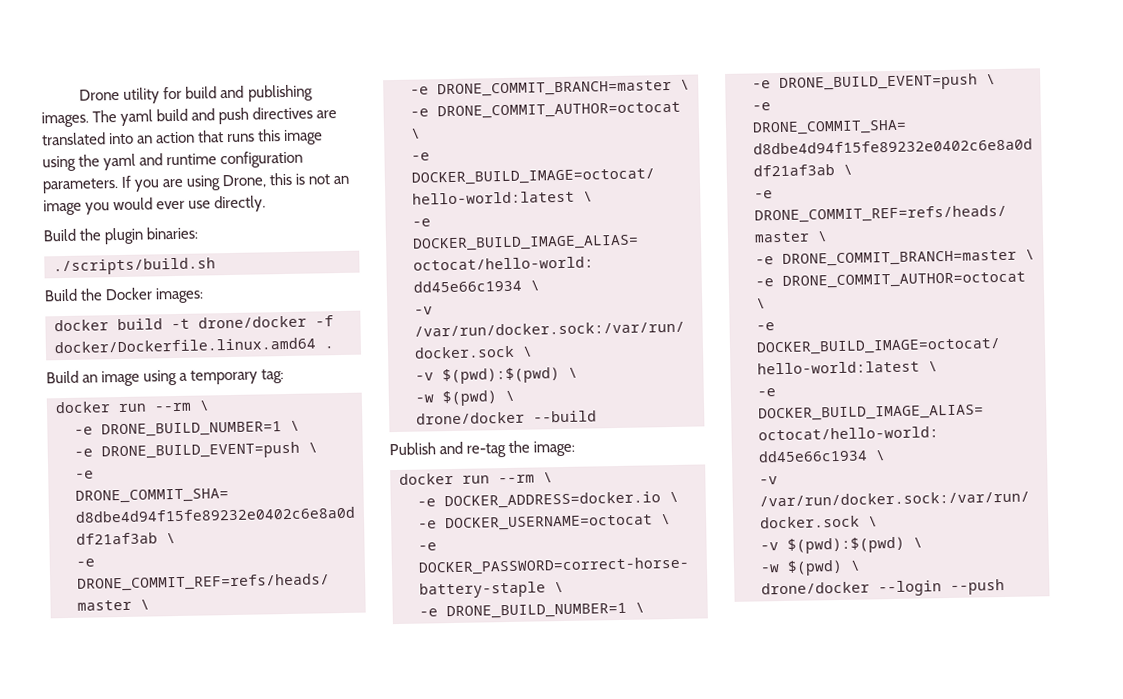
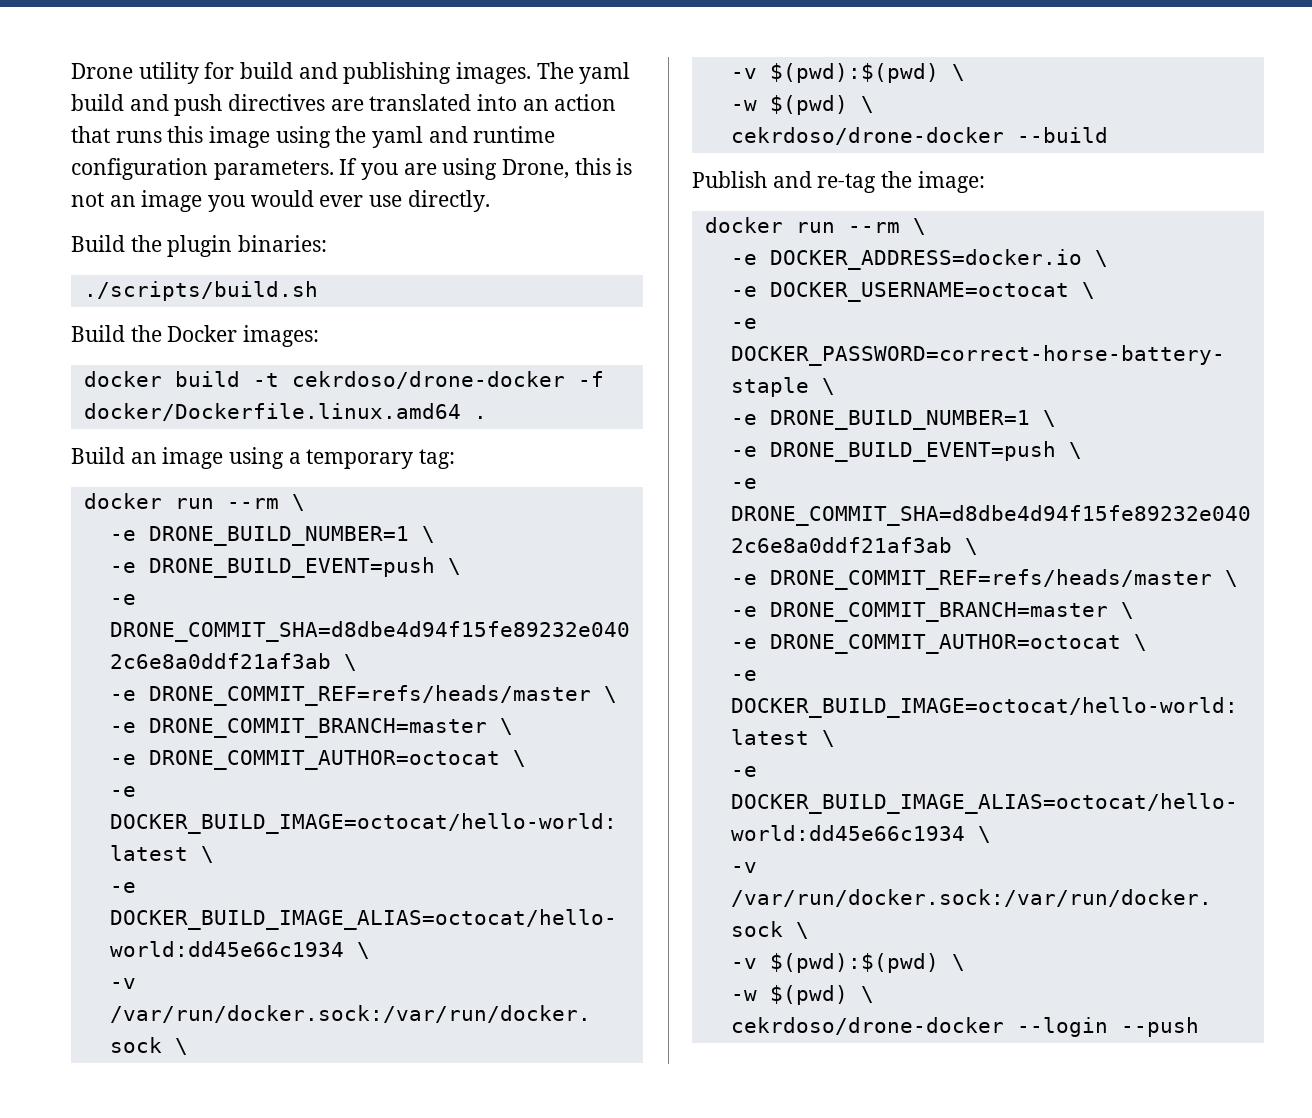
[198,315,307,329] drone/docker -> [291,371,565,389] cekrdoso/drone-docker
[416,411,525,425] drone/docker -> [730,127,1004,145] cekrdoso/drone-docker
[761,581,870,595] drone/docker -> [730,1017,1004,1035] cekrdoso/drone-docker

